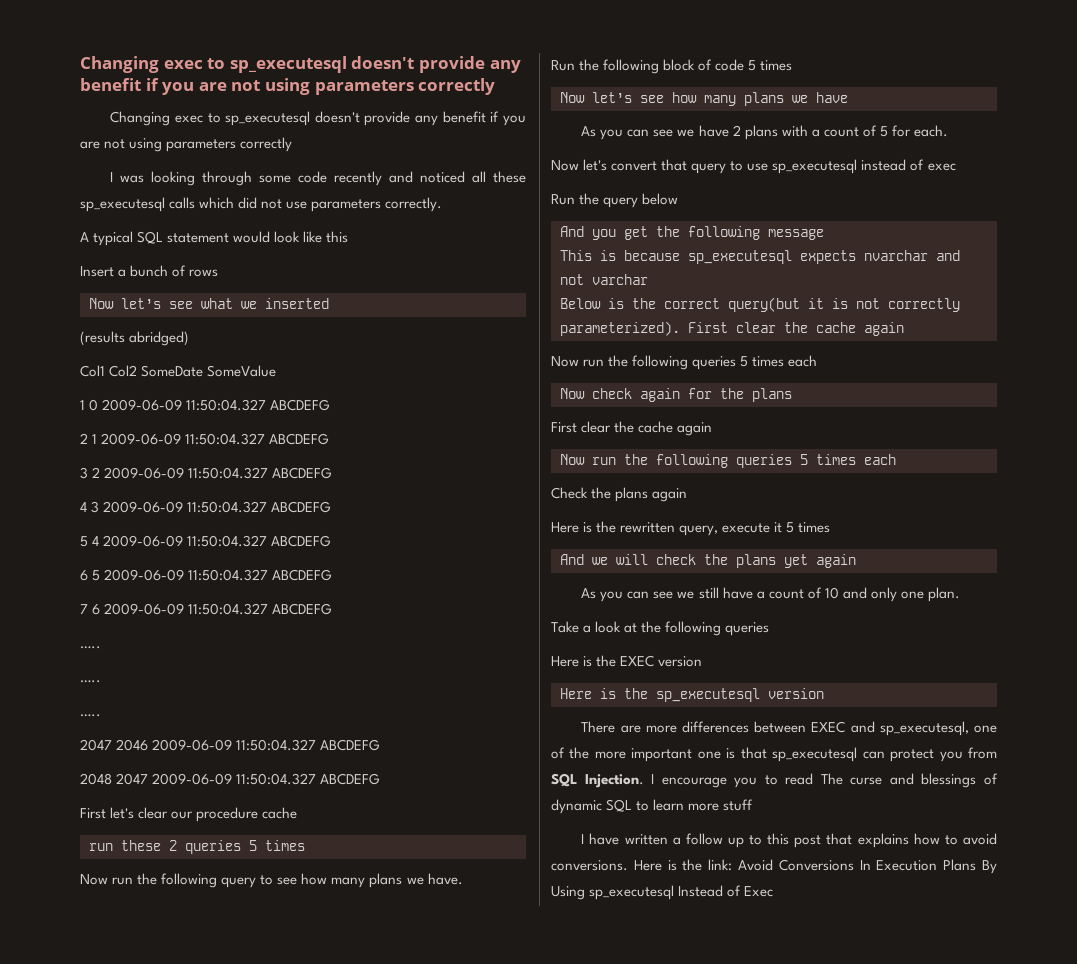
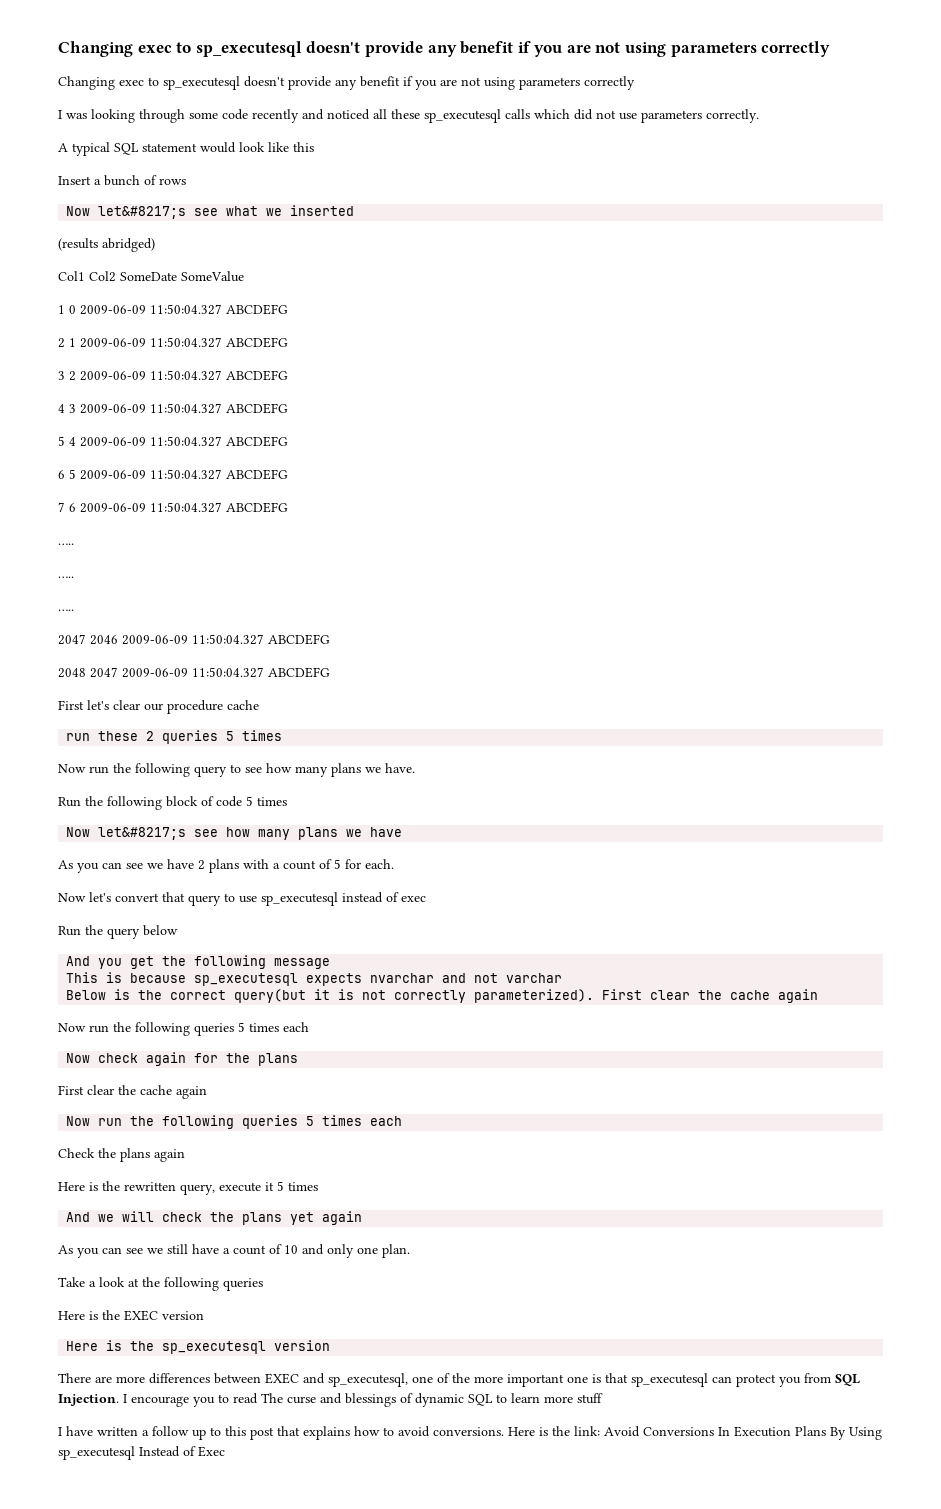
[121,298,161,309] let’s -> [98,206,187,219] let&#8217;s
[592,92,632,103] let’s -> [98,827,187,840] let&#8217;s

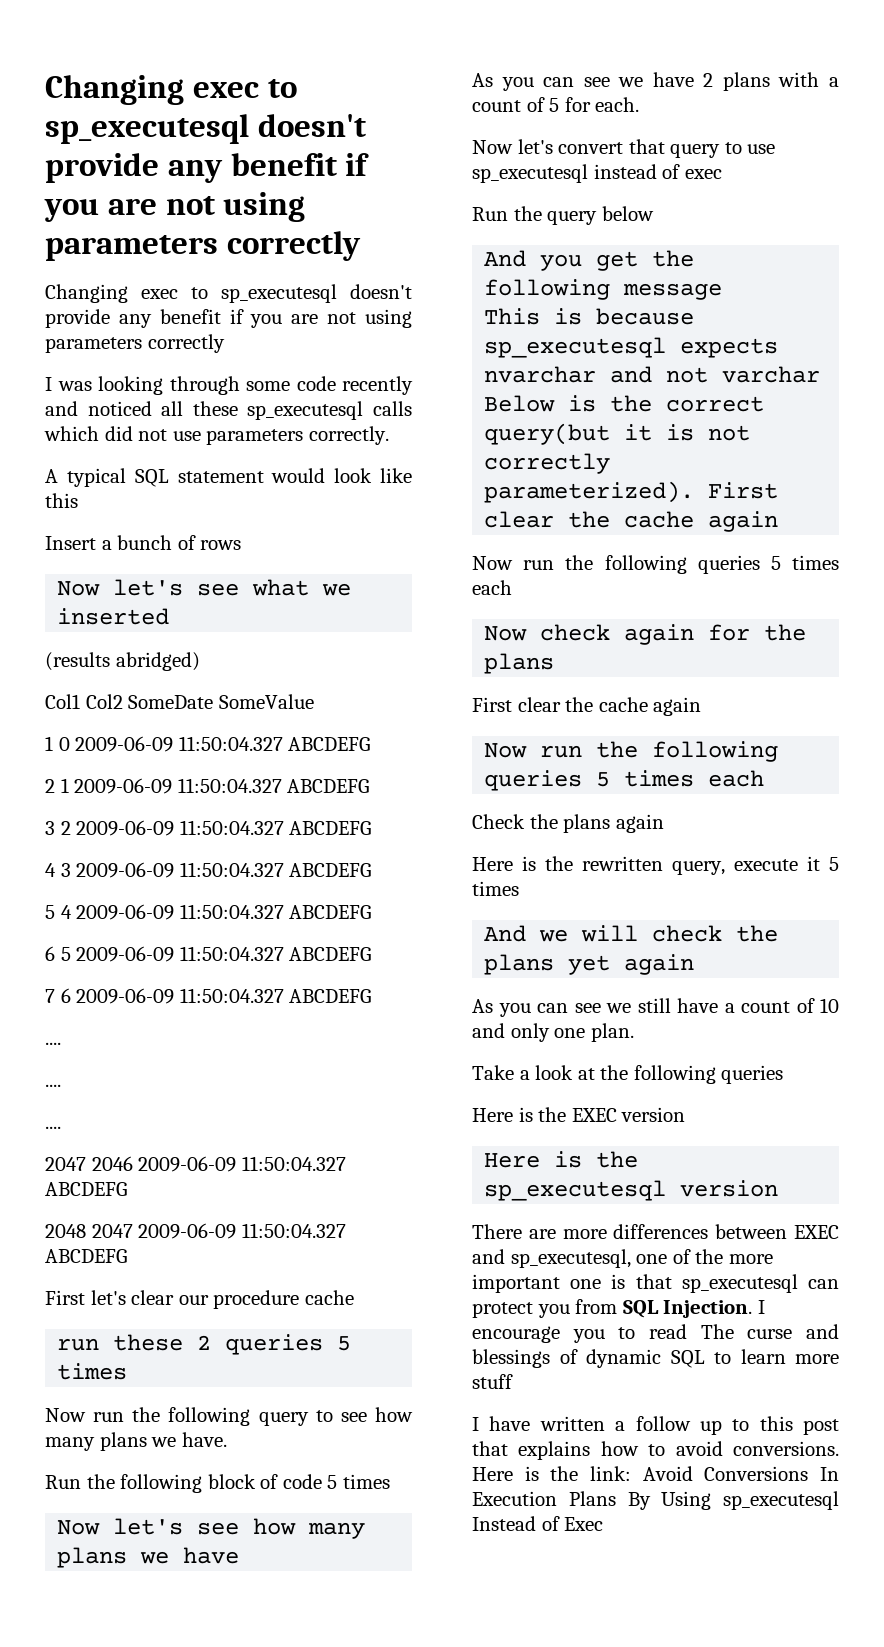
[98,206,187,219] let&#8217;s -> [113,579,184,596] let's
[58,543,74,545] [58,576,74,578] [58,609,74,611] ….. // ….. // ….. -> [45,1042,61,1045] [45,1084,61,1087] [45,1126,61,1129] .... // .... // ....
[98,827,187,840] let&#8217;s -> [113,1518,184,1535] let's

